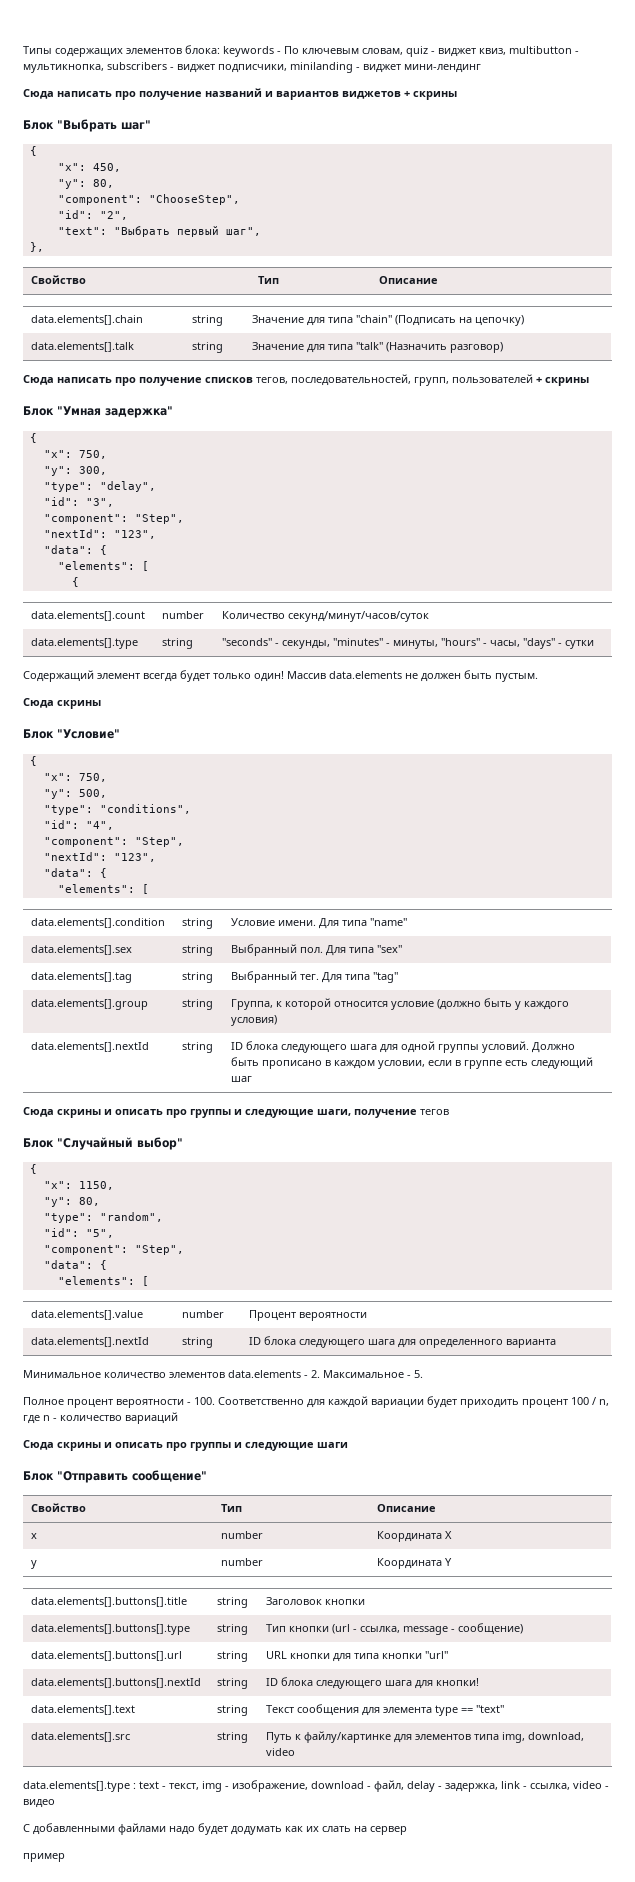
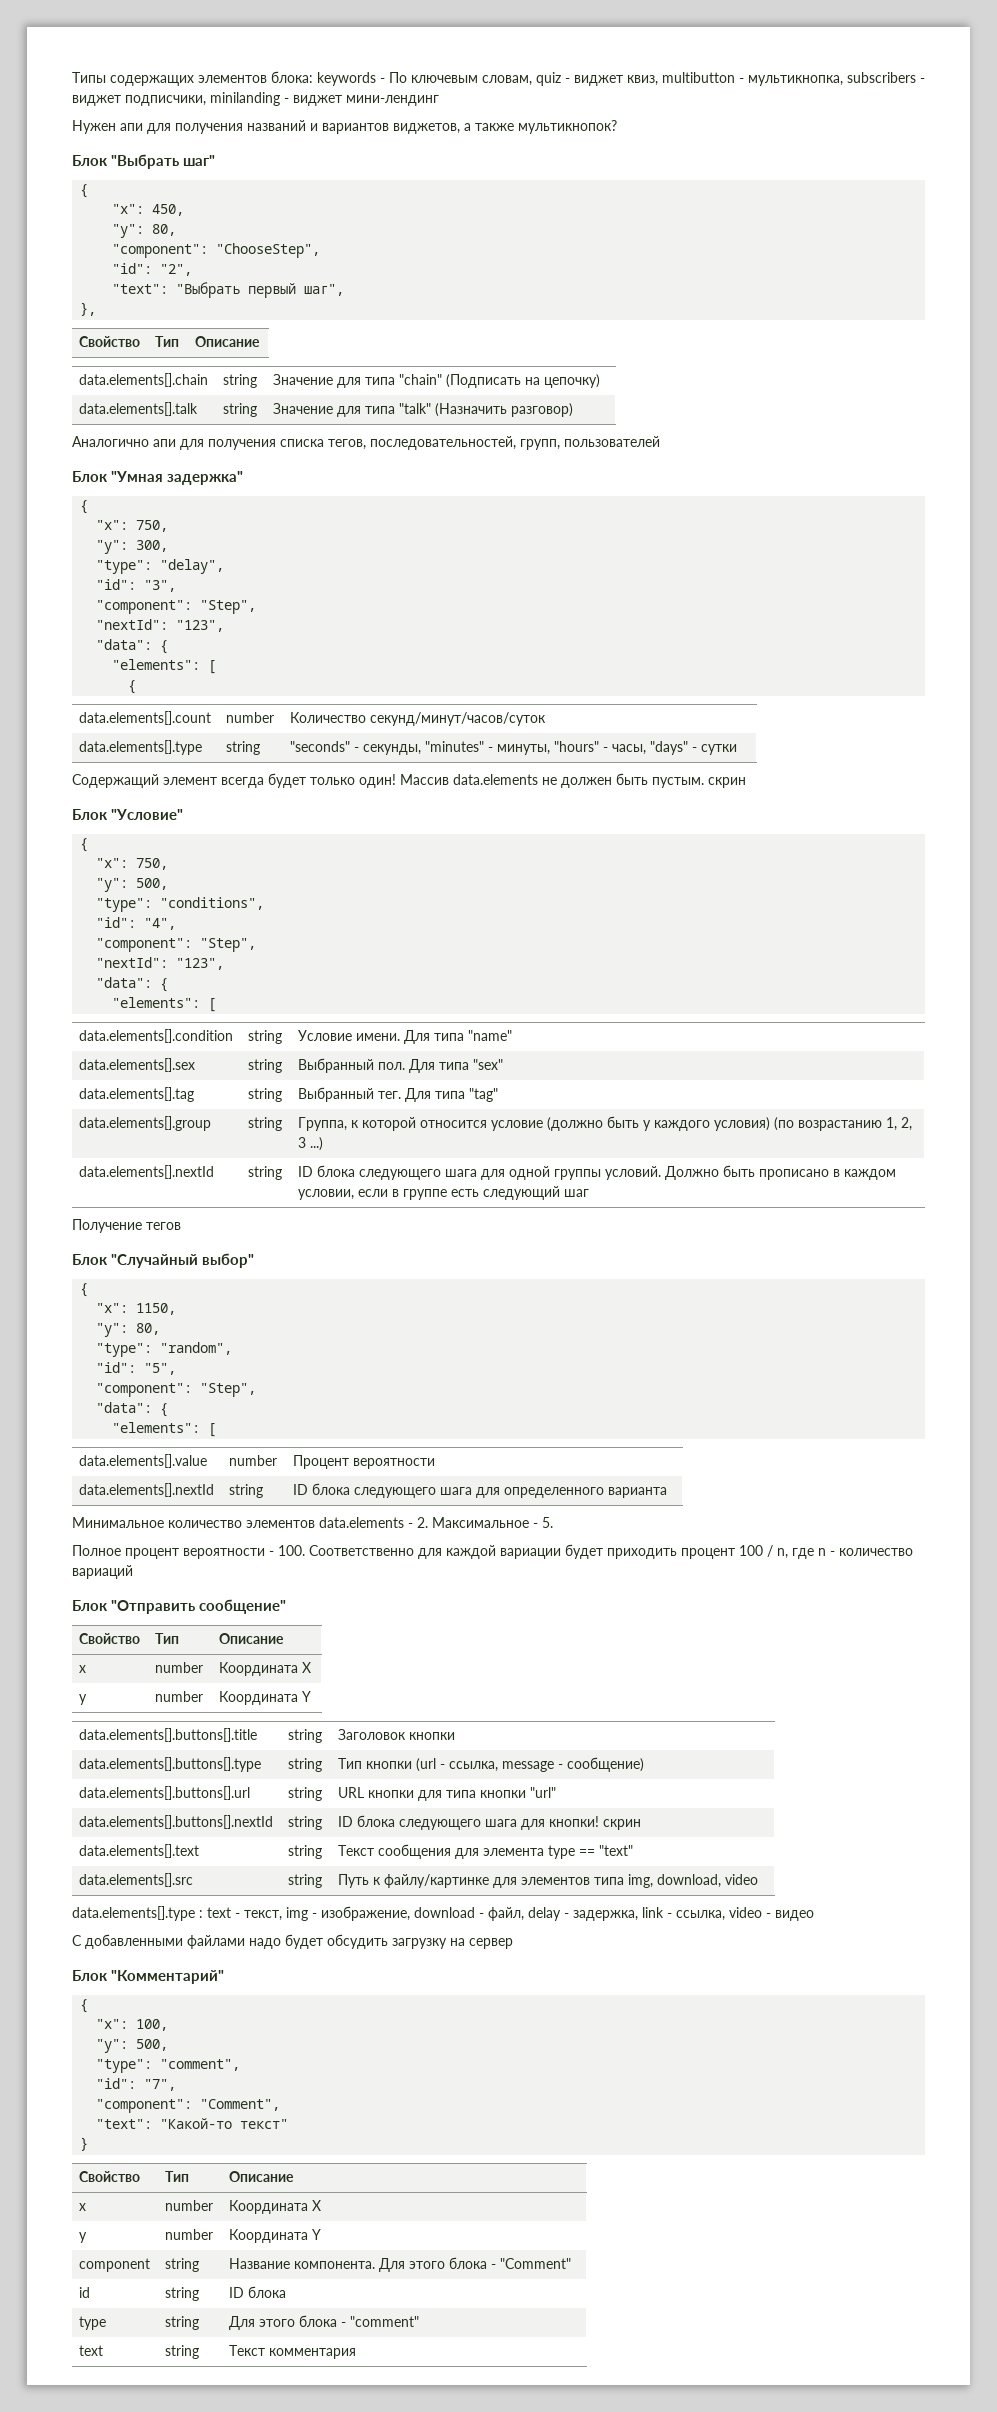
[23,88,457,100] Сюда написать про получение названий и вариантов виджетов + скрины -> [72,120,617,134] Нужен апи для получения названий и вариантов виджетов, а также мультикнопок?
[23,375,253,386] Сюда написать про получение списков -> [72,436,324,450] Аналогично апи для получения списка
[536,377,589,386] + скрины -> (660, 441) none
[23,698,101,709] // Сюда скрины -> [708,777,746,788] скрин
(278, 1020) none -> [774,1117,913,1131] [298,1137,324,1151] (по возрастанию 1, 2, 3 ...)
[23,1107,417,1118] Сюда скрины и описать про группы и следующие шаги, получение -> [72,1219,142,1233] Получение
[23,1440,348,1451] // Сюда скрины и описать про группы и следующие шаги -> (133, 1572) none
(480, 1682) none -> [603,1819,642,1830] скрин
[231,1826,407,1835] [23,1853,65,1862] додумать как их слать на сервер // пример -> [327,1934,513,1949] [72,1970,224,1984] [80,1999,89,2013] [96,2019,169,2031] [96,2039,169,2053] [96,2059,241,2073] [96,2078,177,2091] [96,2099,281,2113] [96,2118,289,2129] [80,2137,89,2151] [79,2171,141,2182] [165,2171,190,2182] [229,2171,295,2182] [79,2203,87,2211] [165,2200,214,2211] [229,2200,322,2214] [79,2232,88,2243] [165,2229,214,2240] [229,2229,322,2243] [79,2258,151,2272] [165,2258,200,2272] [229,2257,572,2272] [79,2287,91,2298] [165,2287,200,2301] [229,2286,287,2298] [79,2316,107,2330] [165,2316,200,2330] [229,2315,420,2330] [79,2345,104,2356] [165,2345,200,2359] [229,2345,357,2359] обсудить загрузку на сервер // Блок "Комментарий" // { // "x": 100, // "y": 500, // "type": "comment", // "id": "7", // "component": "Comment", // "text": "Какой-то текст" // } // Свойство | Тип | Описание // x | number | Координата X // y | number | Координата Y // component | string | Название компонента. Для этого блока - "Comment" // id | string | ID блока // type | string | Для этого блока - "comment" // text | string | Текст комментария

